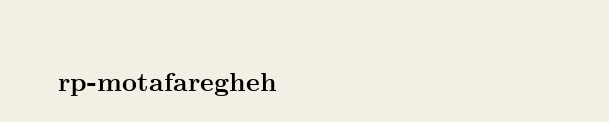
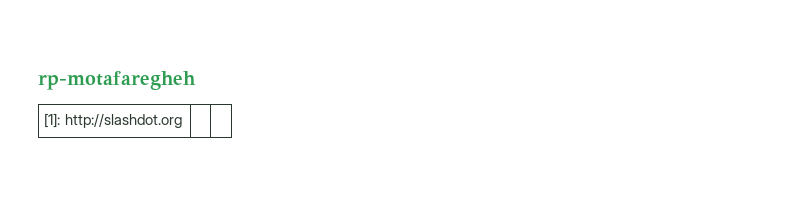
(277, 84) none -> [44,113,182,128] // [1]: http://slashdot.org | |

